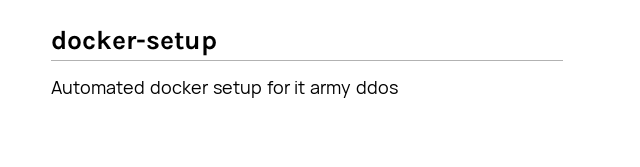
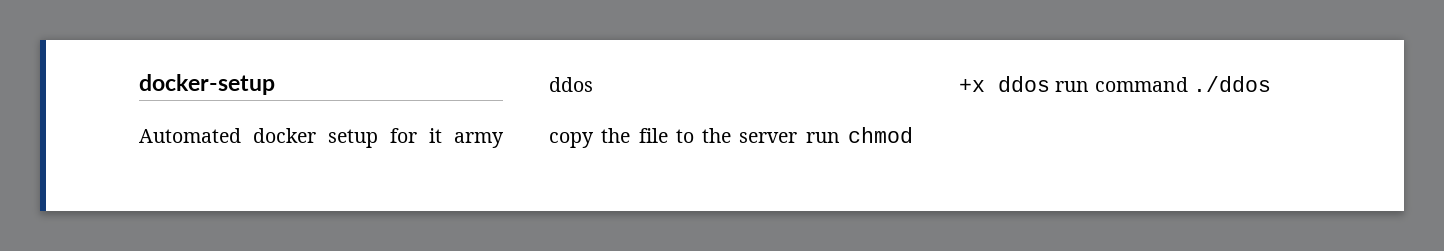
(399, 87) none -> [549,127,913,148] [959,76,1271,92] // copy the file to the server run chmod +x ddos run command ./ddos

